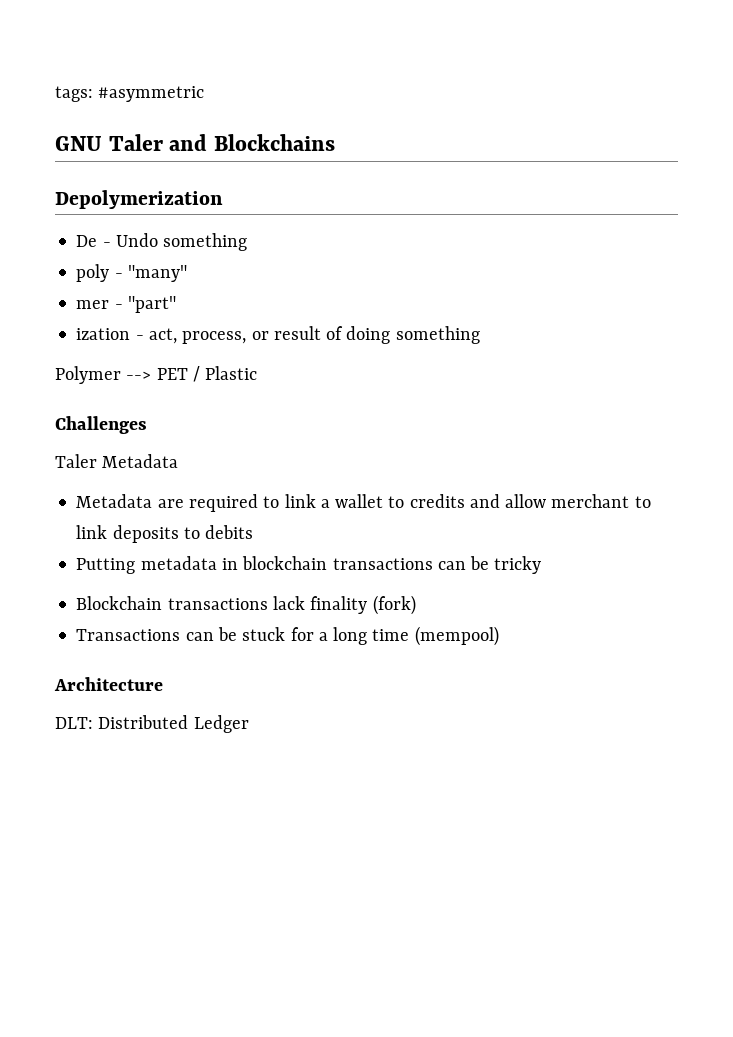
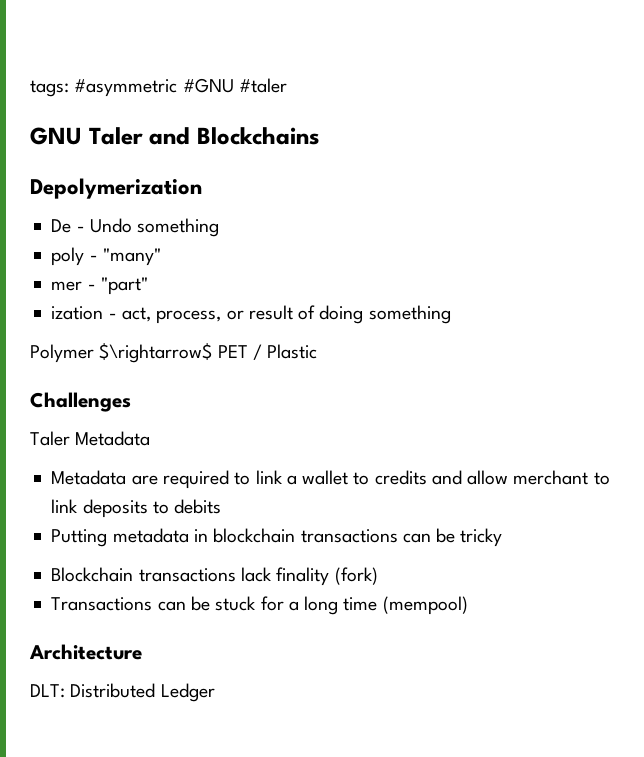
(205, 94) none -> [182,78,287,93] #GNU #taler
[126,371,152,380] --> -> [99,343,213,363] $\rightarrow$

